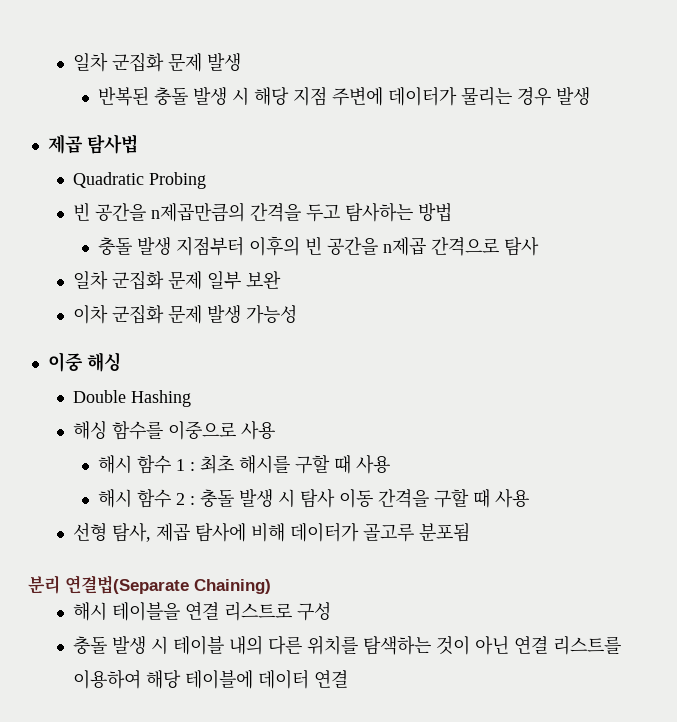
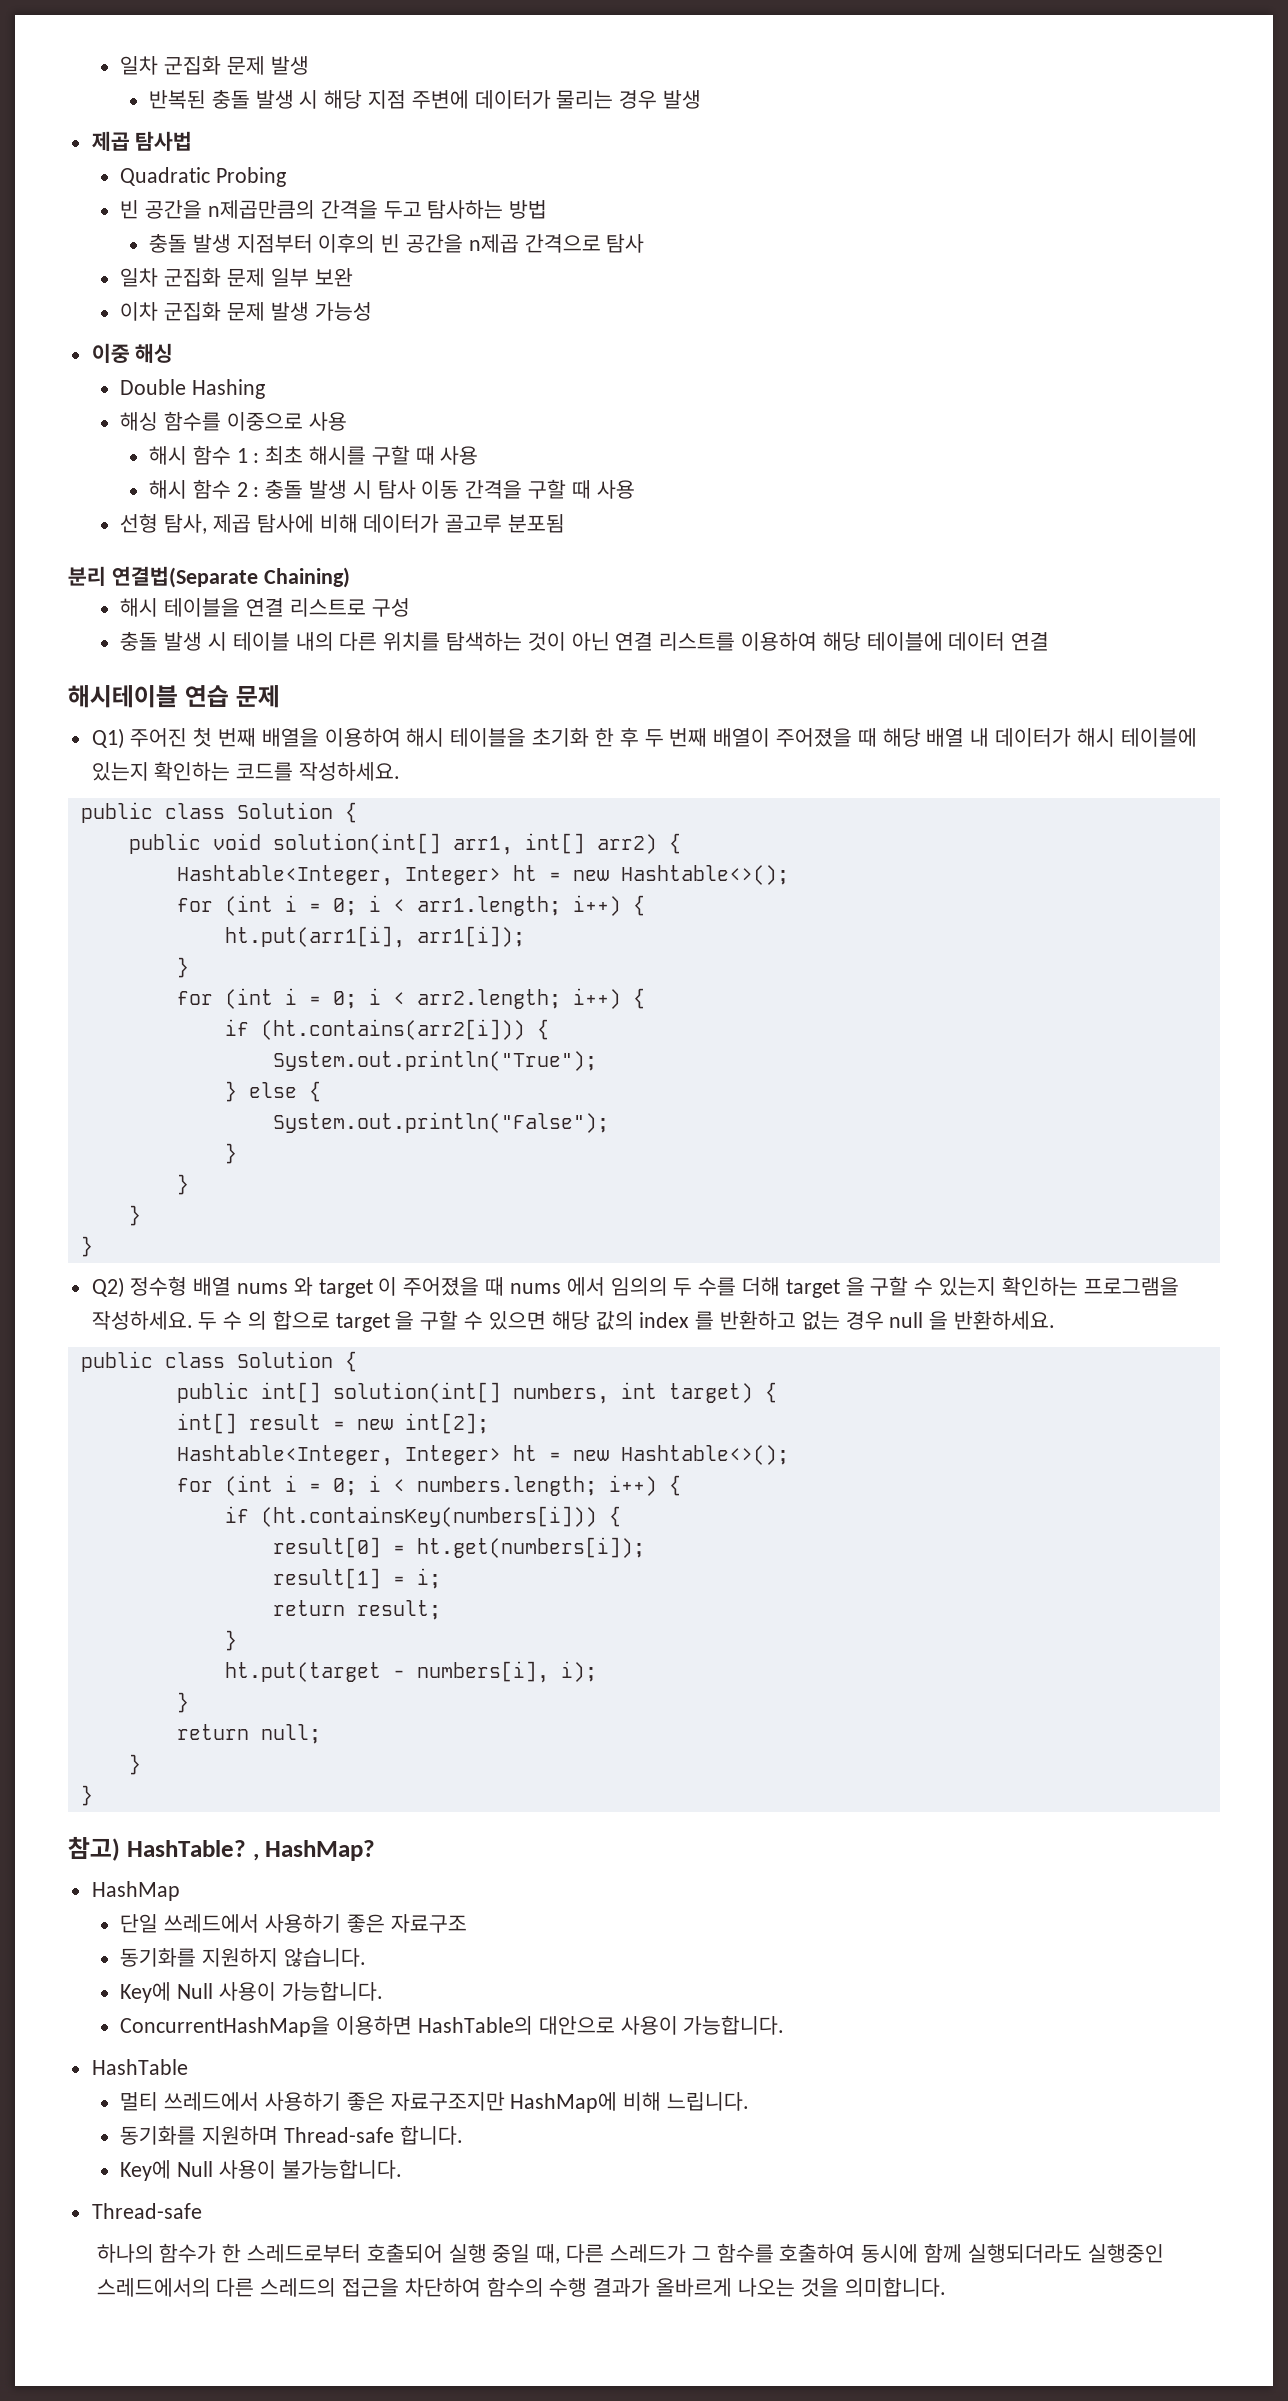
(348, 679) none -> [68,685,280,708] [91,727,1197,749] [91,761,401,781] [80,802,357,823] [128,833,681,855] [176,865,789,886] [176,895,645,916] [224,926,525,948] [176,957,189,978] [176,988,645,1009] [224,1019,549,1040] [272,1050,597,1071] [224,1081,321,1102] [272,1112,609,1133] [224,1143,237,1164] [176,1174,189,1195] [128,1205,141,1226] [80,1236,93,1257] [91,1276,1179,1298] [91,1310,1055,1332] [80,1351,357,1372] [176,1382,777,1404] [176,1413,489,1434] [176,1445,789,1466] [176,1475,681,1496] [224,1506,621,1527] [272,1537,645,1558] [272,1568,441,1589] [272,1600,441,1620] [224,1630,237,1651] [224,1661,597,1683] [176,1692,189,1713] [176,1724,321,1744] [128,1754,141,1775] [80,1785,93,1806] [68,1836,376,1861] [91,1881,180,1901] [120,1914,467,1933] [120,1948,366,1967] [120,1981,383,2003] [120,2015,785,2037] [91,2059,188,2075] [120,2092,749,2113] [120,2125,463,2145] [120,2159,402,2181] [91,2203,202,2219] [96,2243,1164,2264] [96,2277,946,2297] // 해시테이블 연습 문제 // Q1) 주어진 첫 번째 배열을 이용하여 해시 테이블을 초기화 한 후 두 번째 배열이 주어졌을 때 해당 배열 내 데이터가 해시 테이블에 있는지 확인하는 코드를 작성하세요. // public class Solution { // public void solution(int[] arr1, int[] arr2) { // Hashtable<Integer, Integer> ht = new Hashtable<>(); // for (int i = 0; i < arr1.length; i++) { // ht.put(arr1[i], arr1[i]); // } // for (int i = 0; i < arr2.length; i++) { // if (ht.contains(arr2[i])) { // System.out.println("True"); // } else { // System.out.println("False"); // } // } // } // } // Q2) 정수형 배열 nums 와 target 이 주어졌을 때 nums 에서 임의의 두 수를 더해 target 을 구할 수 있는지 확인하는 프로그램을 작성하세요. 두 수 의 합으로 target 을 구할 수 있으면 해당 값의 index 를 반환하고 없는 경우 null 을 반환하세요. // public class Solution { // public int[] solution(int[] numbers, int target) { // int[] result = new int[2]; // Hashtable<Integer, Integer> ht = new Hashtable<>(); // for (int i = 0; i < numbers.length; i++) { // if (ht.containsKey(numbers[i])) { // result[0] = ht.get(numbers[i]); // result[1] = i; // return result; // } // ht.put(target - numbers[i], i); // } // return null; // } // } // 참고) HashTable? , HashMap? // HashMap // 단일 쓰레드에서 사용하기 좋은 자료구조 // 동기화를 지원하지 않습니다. // Key에 Null 사용이 가능합니다. // ConcurrentHashMap을 이용하면 HashTable의 대안으로 사용이 가능합니다. // HashTable // 멀티 쓰레드에서 사용하기 좋은 자료구조지만 HashMap에 비해 느립니다. // 동기화를 지원하며 Thread-safe 합니다. // Key에 Null 사용이 불가능합니다. // Thread-safe // 하나의 함수가 한 스레드로부터 호출되어 실행 중일 때, 다른 스레드가 그 함수를 호출하여 동시에 함께 실행되더라도 실행중인 스레드에서의 다른 스레드의 접근을 차단하여 함수의 수행 결과가 올바르게 나오는 것을 의미합니다.

